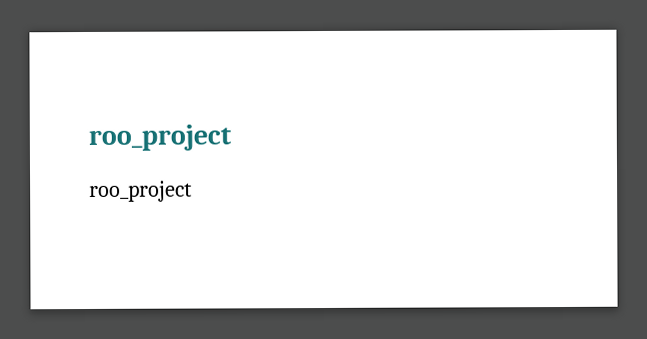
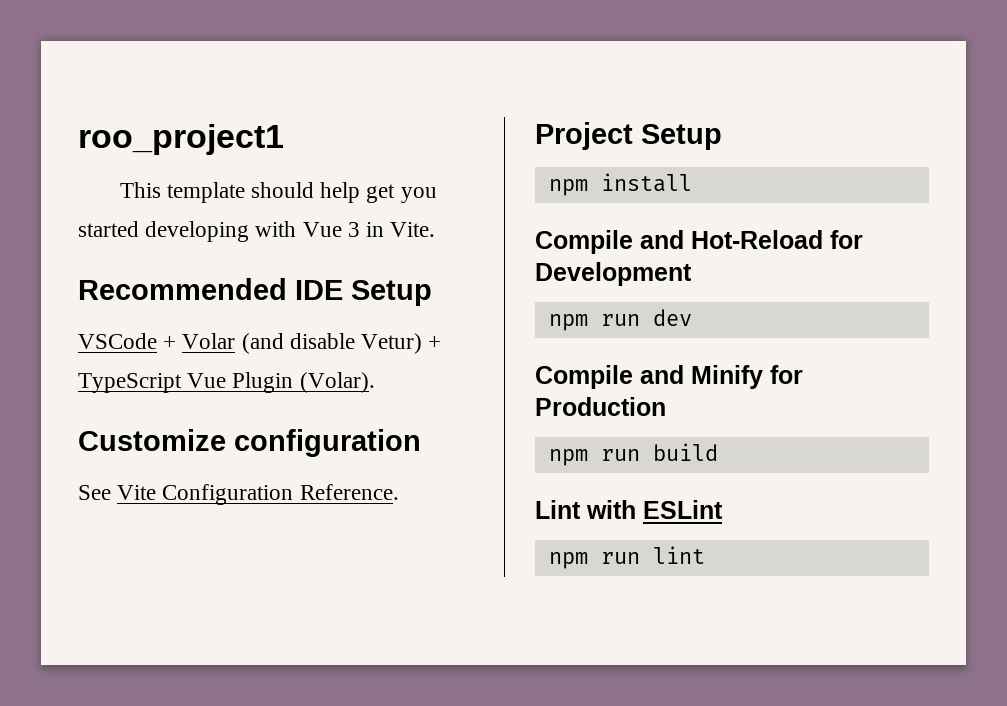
[88,124,232,151] [89,180,193,202] roo_project // roo_project -> [78,124,284,155] [119,182,437,203] [78,221,436,242] [78,278,432,306] [78,333,442,354] [78,372,375,393] [78,429,421,457] [78,484,399,505] [535,122,722,150] [548,173,692,196] [535,230,863,254] [535,262,692,286] [548,309,692,331] [535,365,803,389] [535,397,666,416] [548,443,718,466] [535,500,723,519] [548,546,705,569] roo_project1 // This template should help get you started developing with Vue 3 in Vite. // Recommended IDE Setup // VSCode + Volar (and disable Vetur) + TypeScript Vue Plugin (Volar). // Customize configuration // See Vite Configuration Reference. // Project Setup // npm install // Compile and Hot-Reload for Development // npm run dev // Compile and Minify for Production // npm run build // Lint with ESLint // npm run lint

